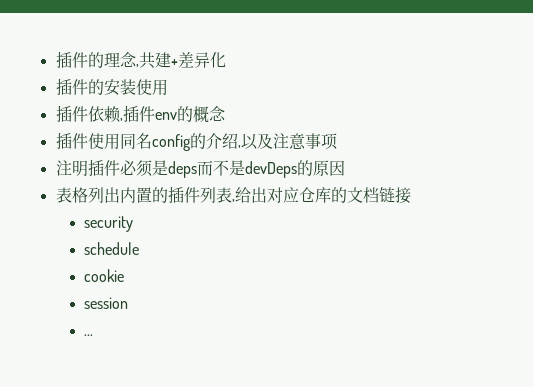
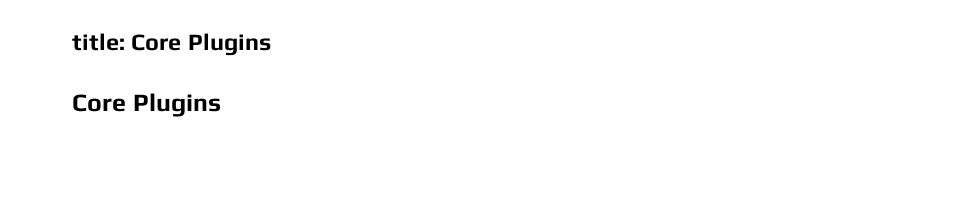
[55,51,226,69] [55,78,168,96] [55,105,226,123] [55,132,338,151] [55,159,345,178] [55,186,411,204] [83,216,133,232] [83,242,139,255] [83,269,124,282] [83,297,128,309] [83,334,93,336] 插件的理念,共建+差异化 // 插件的安装使用 // 插件依赖,插件env的概念 // 插件使用同名config的介绍,以及注意事项 // 注明插件必须是deps而不是devDeps的原因 // 表格列出内置的插件列表,给出对应仓库的文档链接 // security // schedule // cookie // session // ... -> [72,33,271,56] [72,93,221,117] title: Core Plugins // Core Plugins

